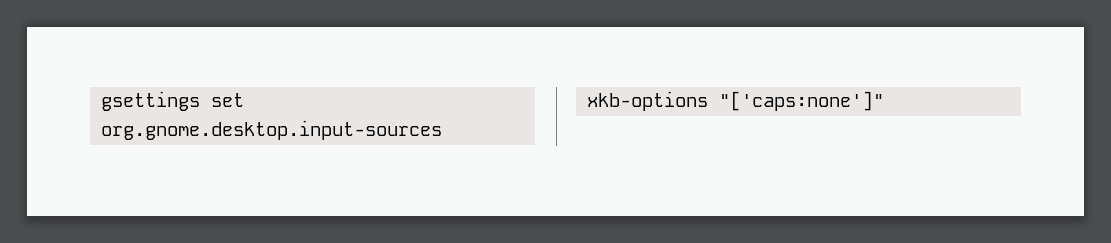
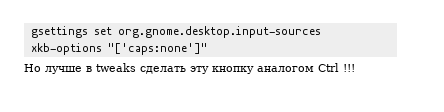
(885, 101) none -> [24,63,355,74] // Но лучше в tweaks сделать эту кнопку аналогом Ctrl !!!

